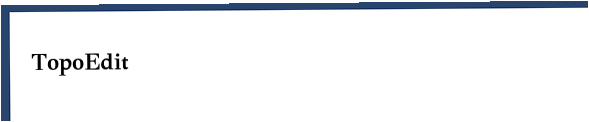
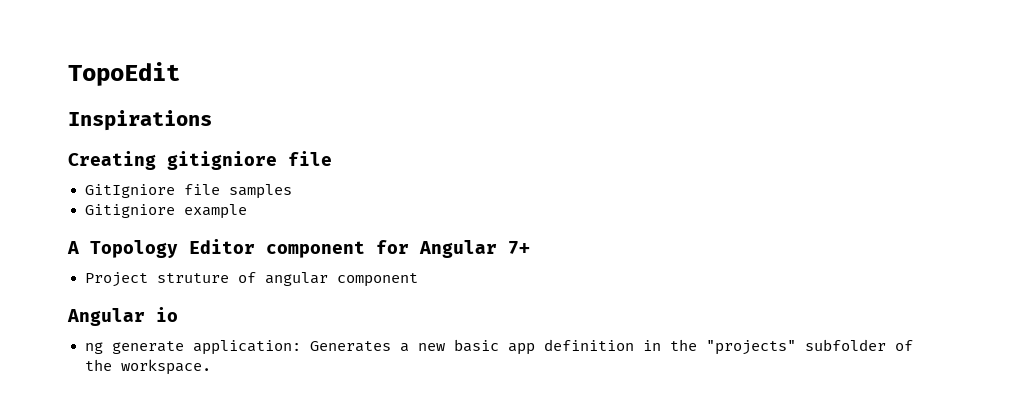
(130, 65) none -> [68,110,212,131] [68,151,332,170] [84,184,292,199] [84,204,247,219] [67,239,530,258] [84,272,418,287] [67,307,178,326] [84,339,913,355] [84,359,211,375] // Inspirations // Creating gitigniore file // GitIgniore file samples // Gitigniore example // A Topology Editor component for Angular 7+ // Project struture of angular component // Angular io // ng generate application: Generates a new basic app definition in the "projects" subfolder of the workspace.

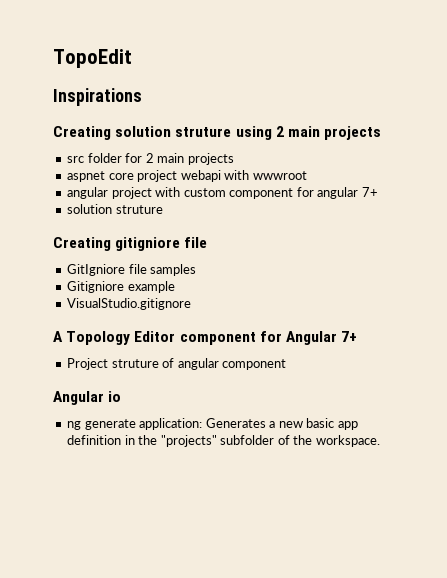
(212, 120) none -> [53,126,382,140] [67,153,234,165] [67,170,307,182] [67,187,378,199] [67,204,163,214] // Creating solution struture using 2 main projects // src folder for 2 main projects // aspnet core project webapi with wwwroot // angular project with custom component for angular 7+ // solution struture
(247, 211) none -> [67,298,192,310] // VisualStudio.gitignore

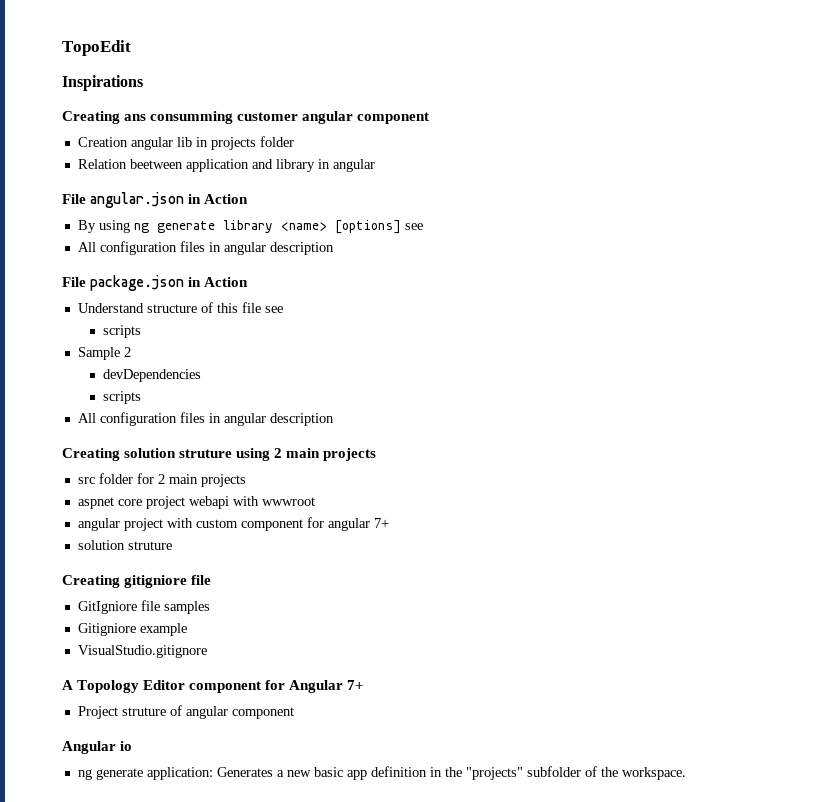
(142, 97) none -> [62,111,430,124] [77,136,294,150] [77,159,375,172] [62,192,249,208] [77,220,423,234] [77,241,334,255] [62,275,249,291] [77,302,283,313] [103,325,142,338] [77,347,131,360] [103,369,202,382] [103,391,142,404] [77,412,334,426] // Creating ans consumming customer angular component // Creation angular lib in projects folder // Relation beetween application and library in angular // File angular.json in Action // By using ng generate library <name> [options] see // All configuration files in angular description // File package.json in Action // Understand structure of this file see // scripts // Sample 2 // devDependencies // scripts // All configuration files in angular description

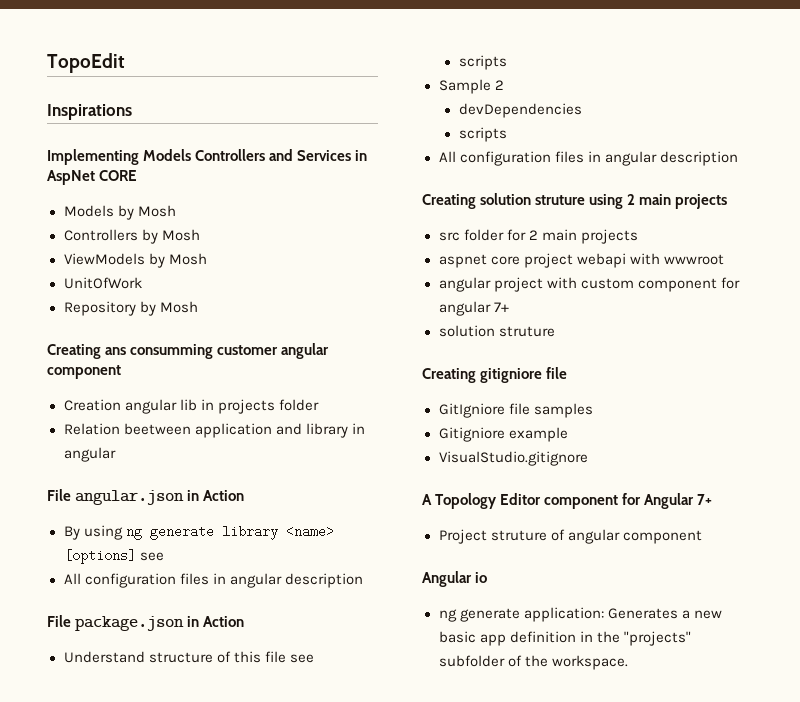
(143, 83) none -> [47,149,368,165] [47,170,138,185] [63,205,176,220] [63,229,200,244] [63,253,207,268] [63,277,142,289] [63,301,198,316] // Implementing Models Controllers and Services in AspNet CORE // Models by Mosh // Controllers by Mosh // ViewModels by Mosh // UnitOfWork // Repository by Mosh

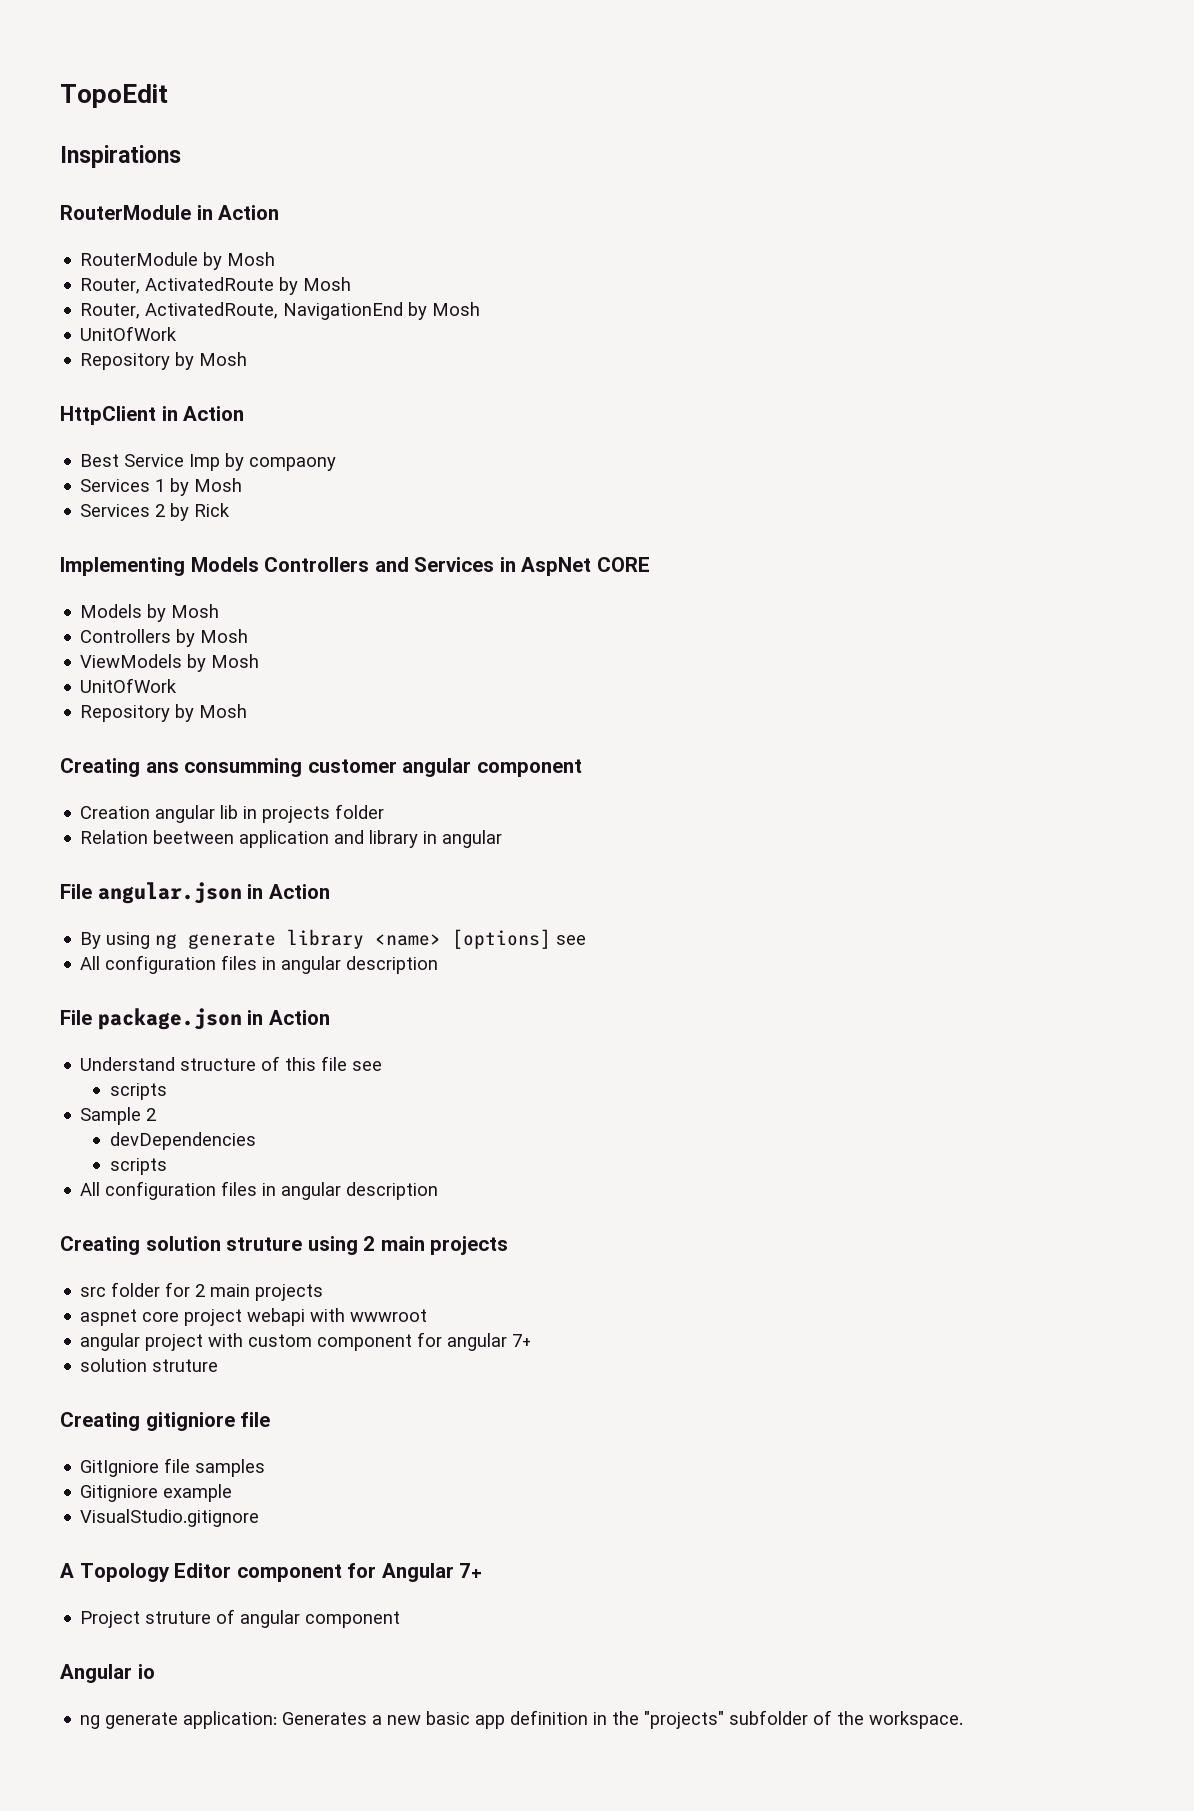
(132, 112) none -> [60,205,280,220] [80,252,276,270] [80,277,352,295] [80,302,481,320] [80,326,178,341] [80,352,248,370] [60,406,245,425] [80,453,337,471] [80,478,243,496] [80,503,231,521] // RouterModule in Action // RouterModule by Mosh // Router, ActivatedRoute by Mosh // Router, ActivatedRoute, NavigationEnd by Mosh // UnitOfWork // Repository by Mosh // HttpClient in Action // Best Service Imp by compaony // Services 1 by Mosh // Services 2 by Rick

